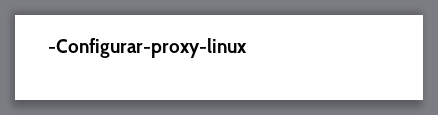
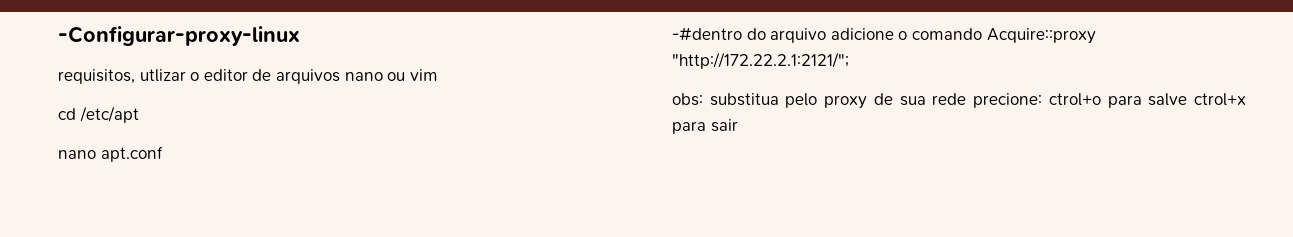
(247, 48) none -> [58,69,438,84] [58,106,139,123] [58,146,163,162] [672,27,1096,44] [672,52,849,69] [672,93,1246,109] [672,119,738,134] // requisitos, utlizar o editor de arquivos nano ou vim // cd /etc/apt // nano apt.conf // -#dentro do arquivo adicione o comando Acquire::proxy "http://172.22.2.1:2121/"; // obs: substitua pelo proxy de sua rede precione: ctrol+o para salve ctrol+x para sair

